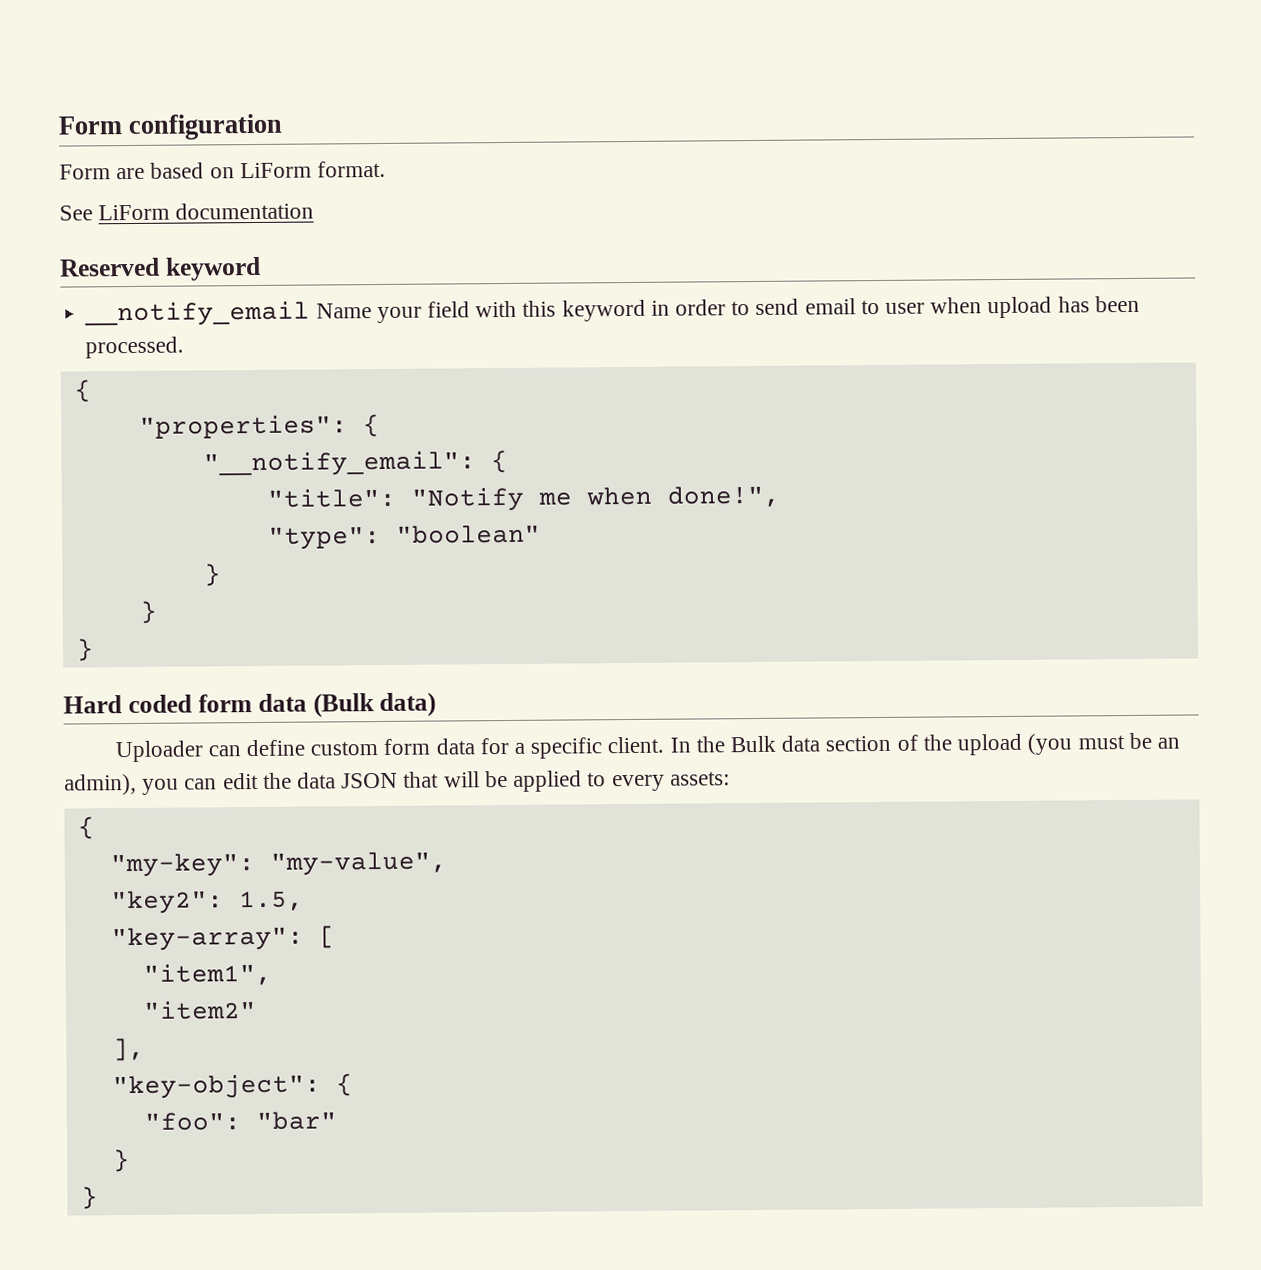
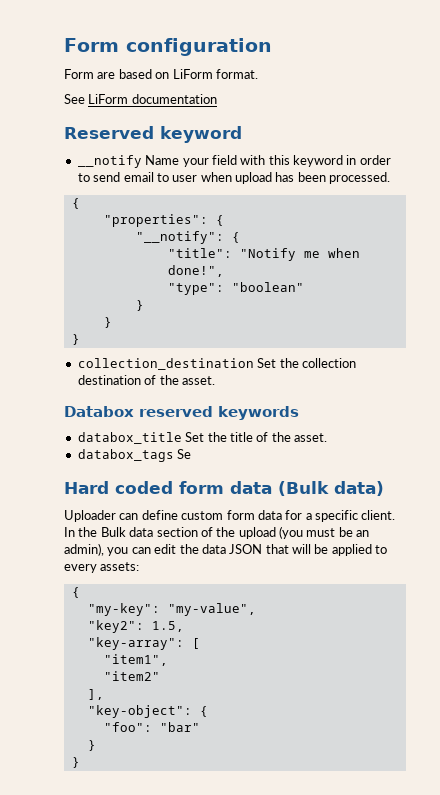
[84,300,311,327] __notify_email -> [77,155,142,168] __notify
[202,450,476,477] "__notify_email": -> [135,231,224,244] "__notify":
(94, 650) none -> [77,358,356,370] [77,375,215,385] [64,406,299,420] [77,432,327,444] [77,449,192,462] // collection_destination Set the collection destination of the asset. // Databox reserved keywords // databox_title Set the title of the asset. // databox_tags Se

